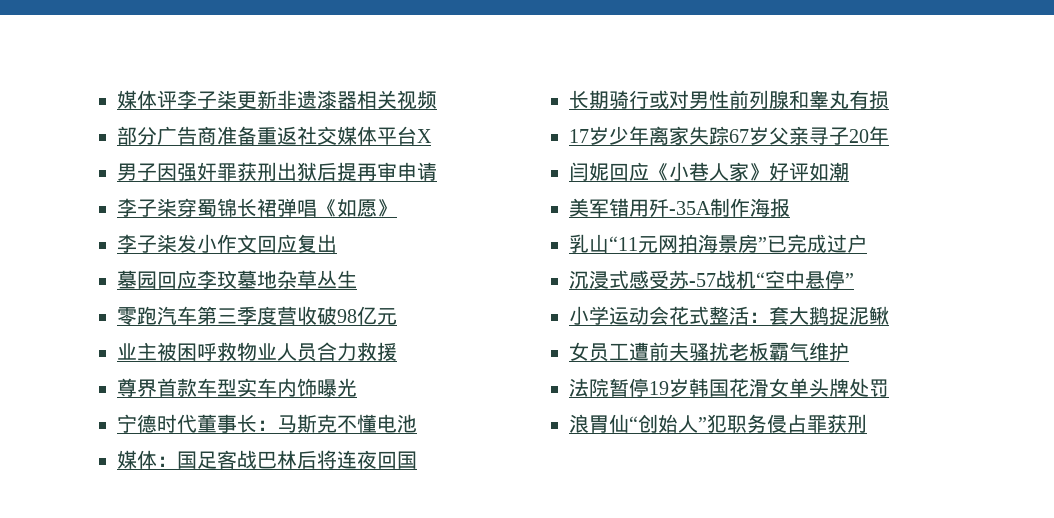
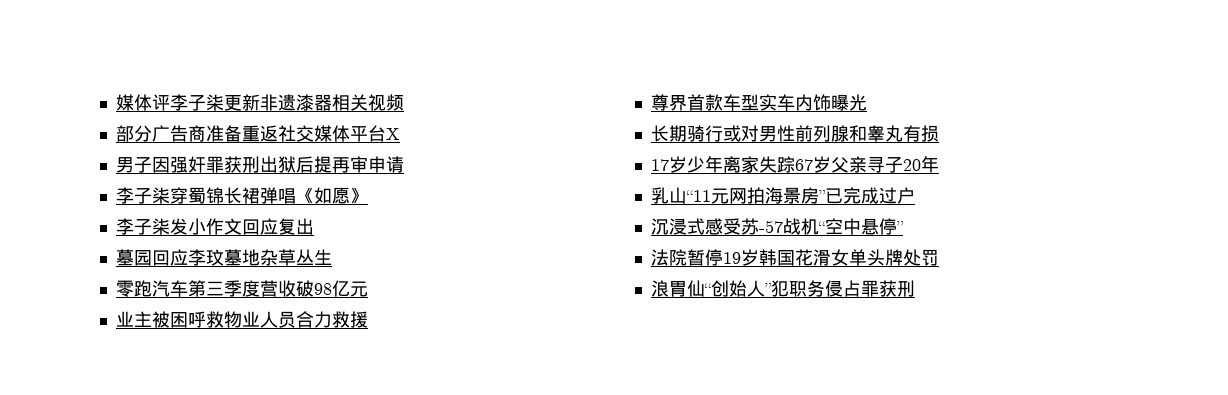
[117,414,417,433] [117,450,417,469] // 宁德时代董事长：马斯克不懂电池 // 媒体：国足客战巴林后将连夜回国 -> (867, 102) none
[569,162,849,181] [569,198,790,218] // 闫妮回应《小巷人家》好评如潮 // 美军错用歼-35A制作海报 -> (939, 164) none
[569,306,889,325] [569,342,849,362] // 小学运动会花式整活：套大鹅捉泥鳅 // 女员工遭前夫骚扰老板霸气维护 -> (904, 227) none

